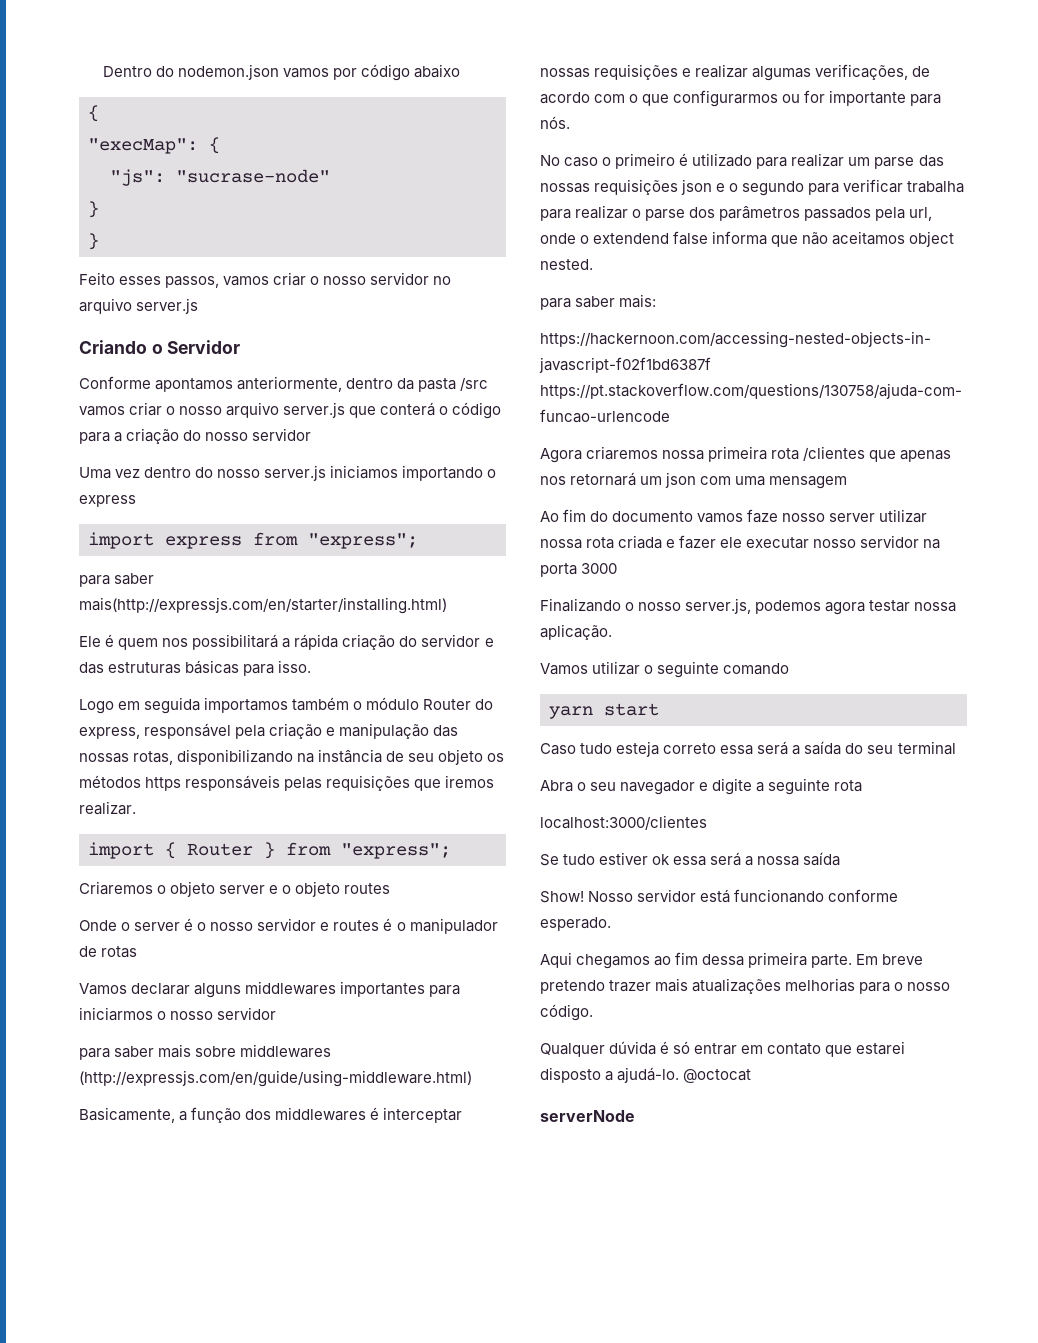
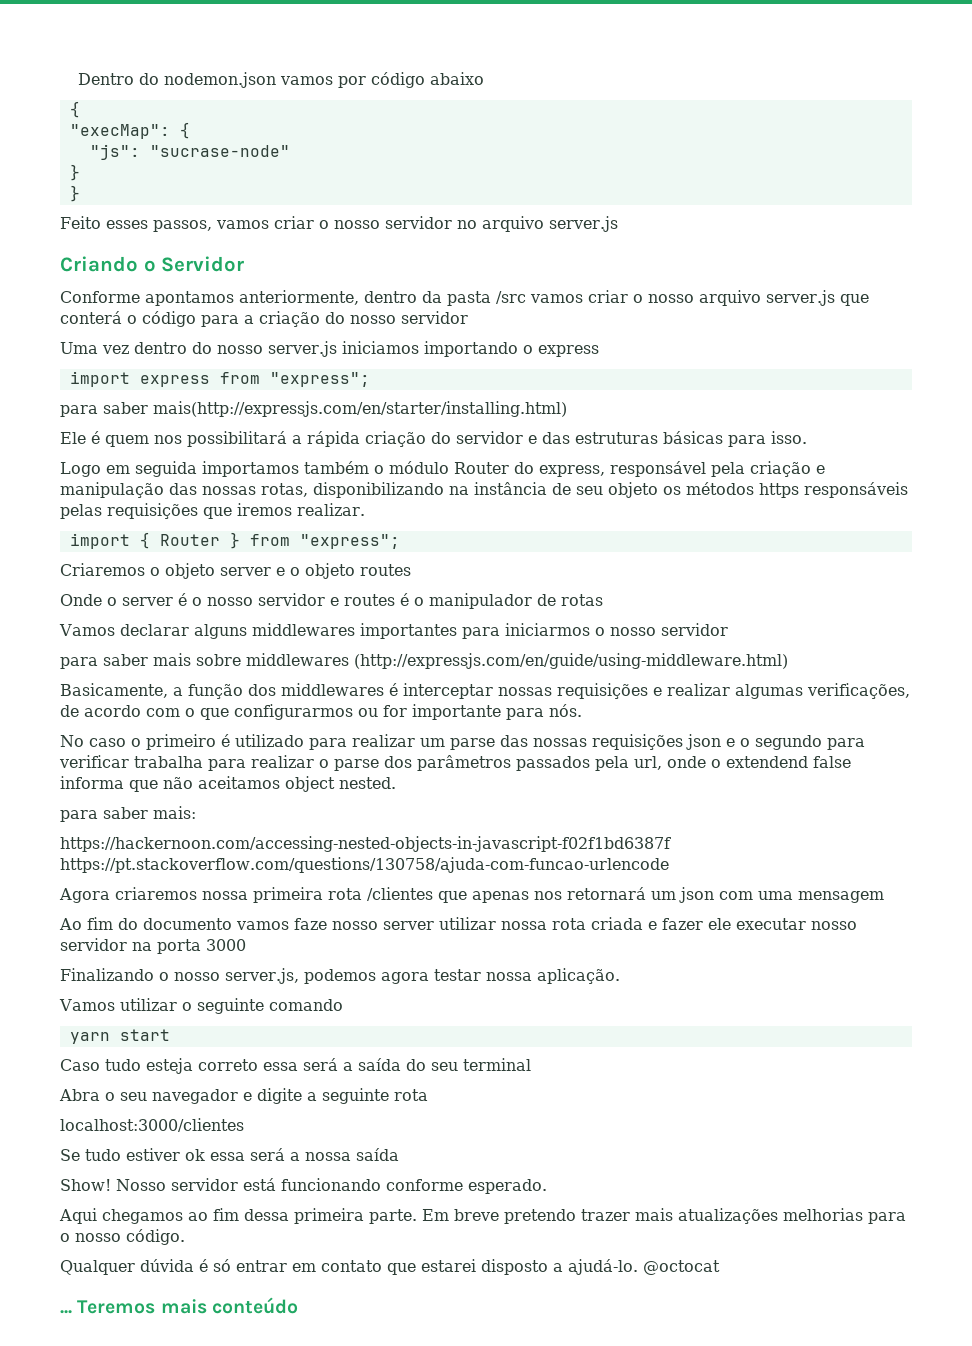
[540,1110,635,1122] serverNode -> [60,1297,298,1314] ... Teremos mais conteúdo

